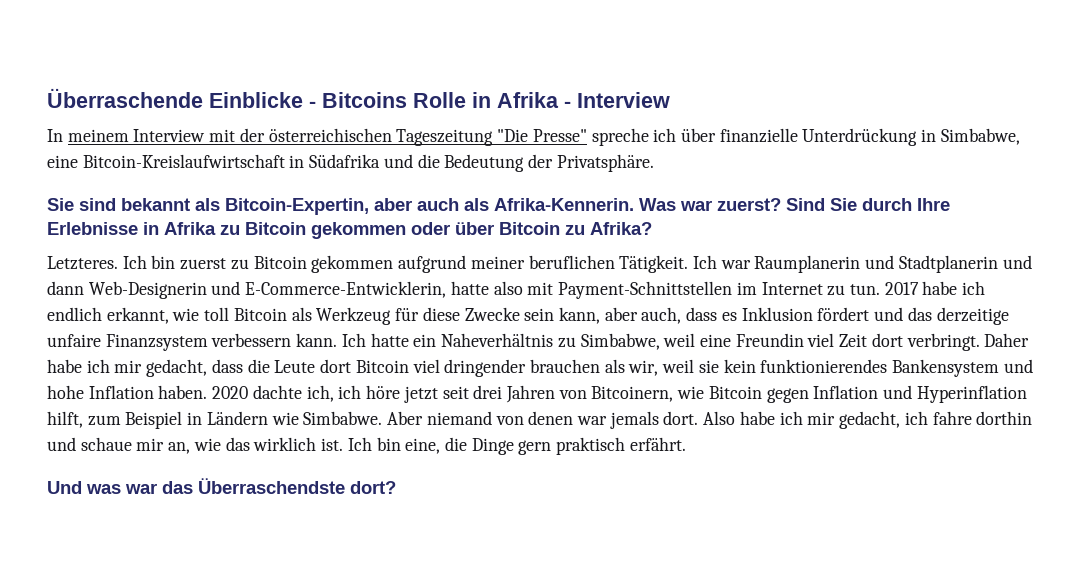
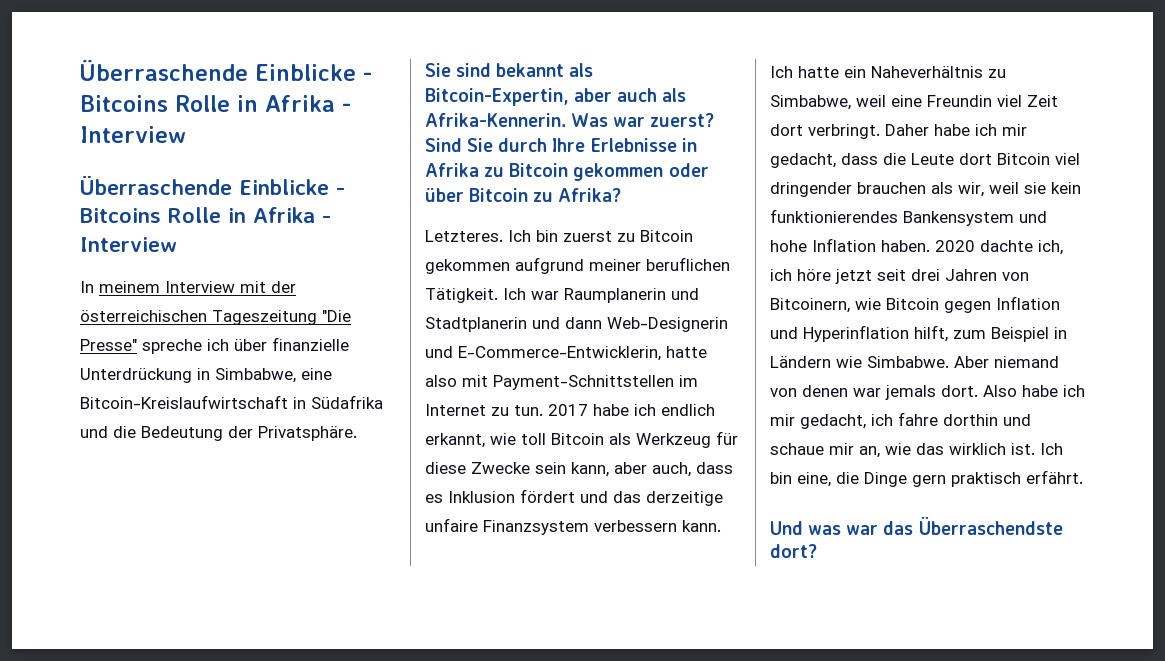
[47,88,670,108] Überraschende Einblicke - Bitcoins Rolle in Afrika - Interview -> [80,60,372,81] [80,95,351,112] [80,126,186,143] [80,175,345,195] [80,207,331,223] [80,237,177,252] Überraschende Einblicke - Bitcoins Rolle in Afrika - Interview // Überraschende Einblicke - Bitcoins Rolle in Afrika - Interview

